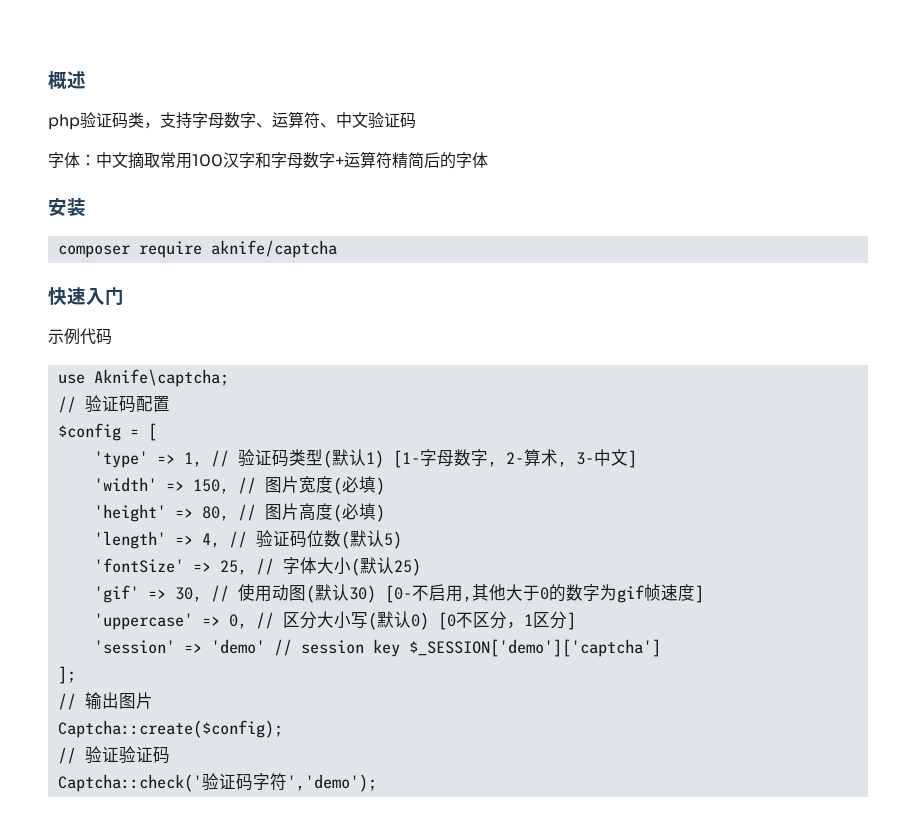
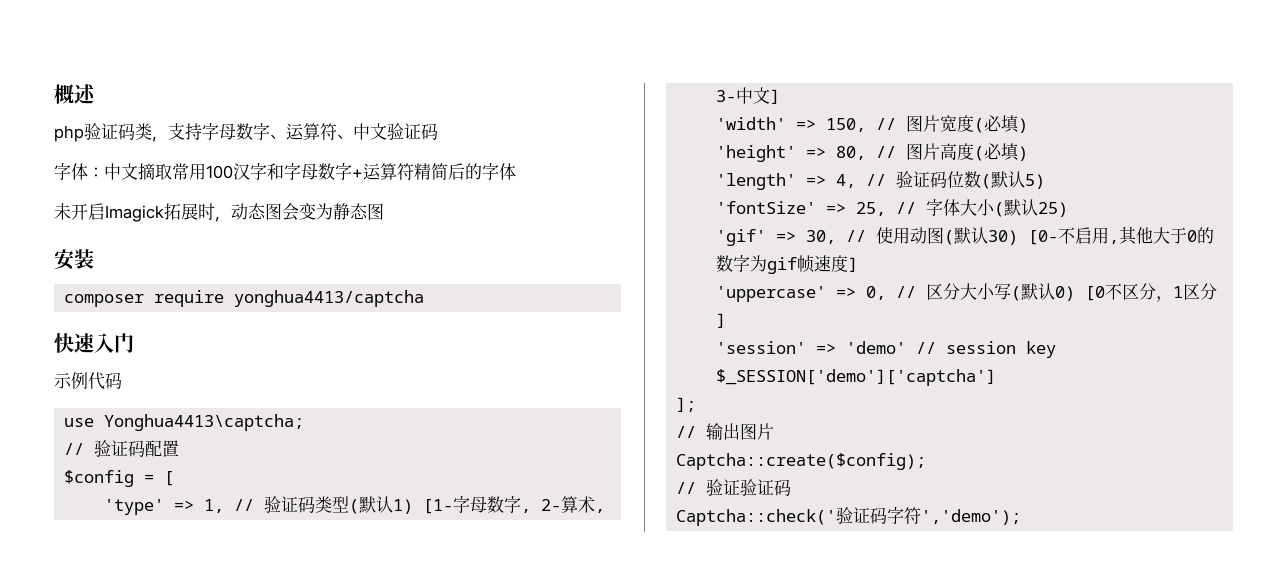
(488, 160) none -> [54,203,384,222] // 未开启Imagick拓展时，动态图会变为静态图
[210,240,337,258] aknife/captcha -> [234,290,425,307] yonghua4413/captcha
[93,369,229,387] Aknife\captcha; -> [104,414,305,431] Yonghua4413\captcha;

